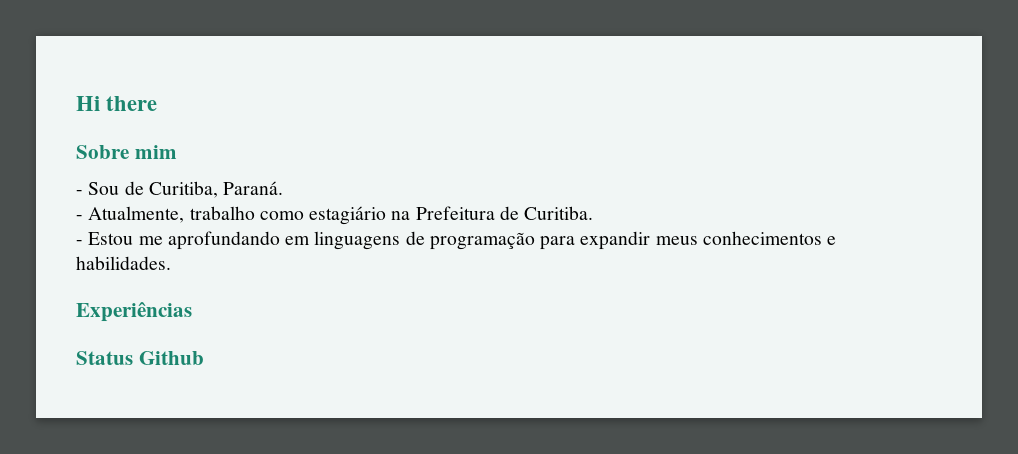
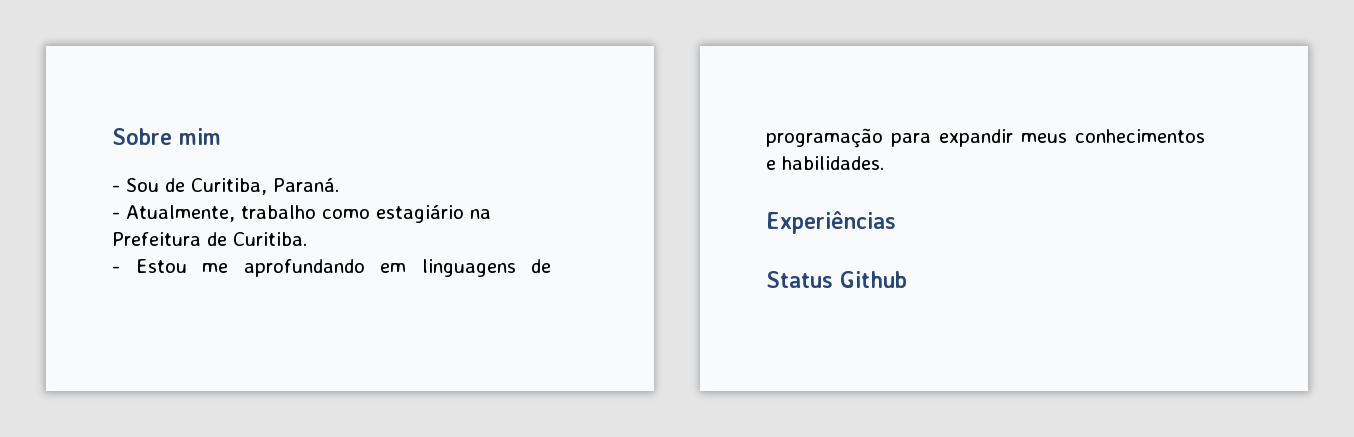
[76,96,158,111] Hi there // -> (112, 136) none

